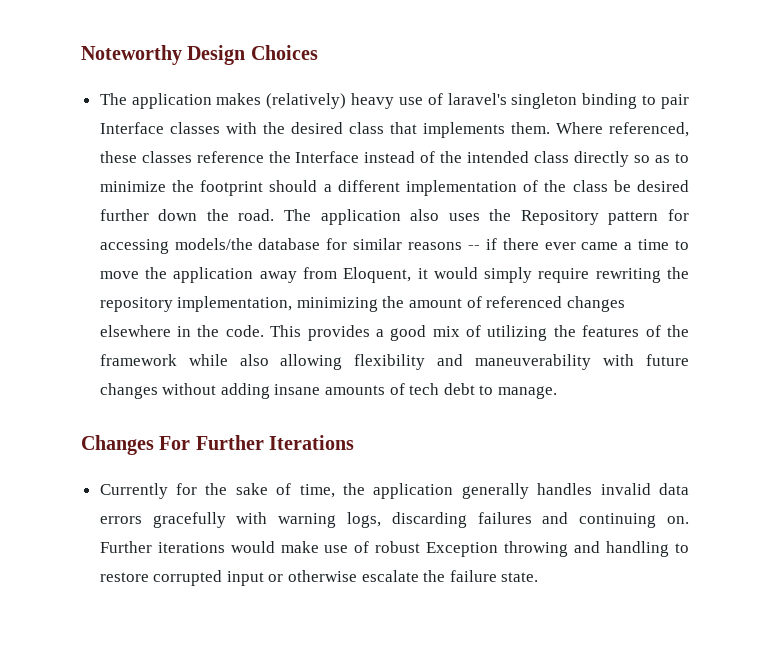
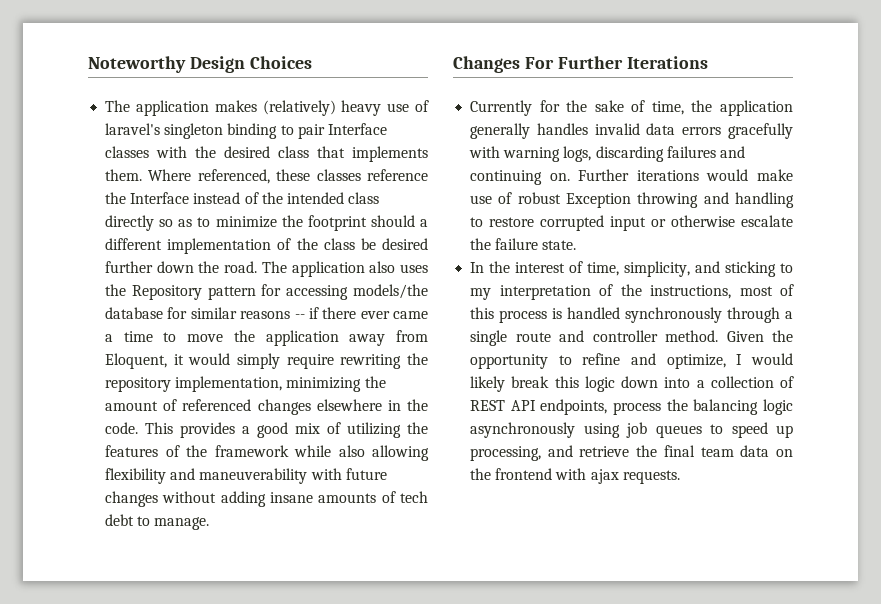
(539, 577) none -> [470,261,793,277] [470,284,794,300] [470,307,793,323] [470,330,793,346] [470,353,793,369] [470,376,794,392] [470,399,793,415] [470,422,793,438] [470,445,793,461] [470,468,680,484] // In the interest of time, simplicity, and sticking to my interpretation of the instructions, most of this process is handled synchronously through a single route and controller method. Given the opportunity to refine and optimize, I would likely break this logic down into a collection of REST API endpoints, process the balancing logic asynchronously using job queues to speed up processing, and retrieve the final team data on the frontend with ajax requests.

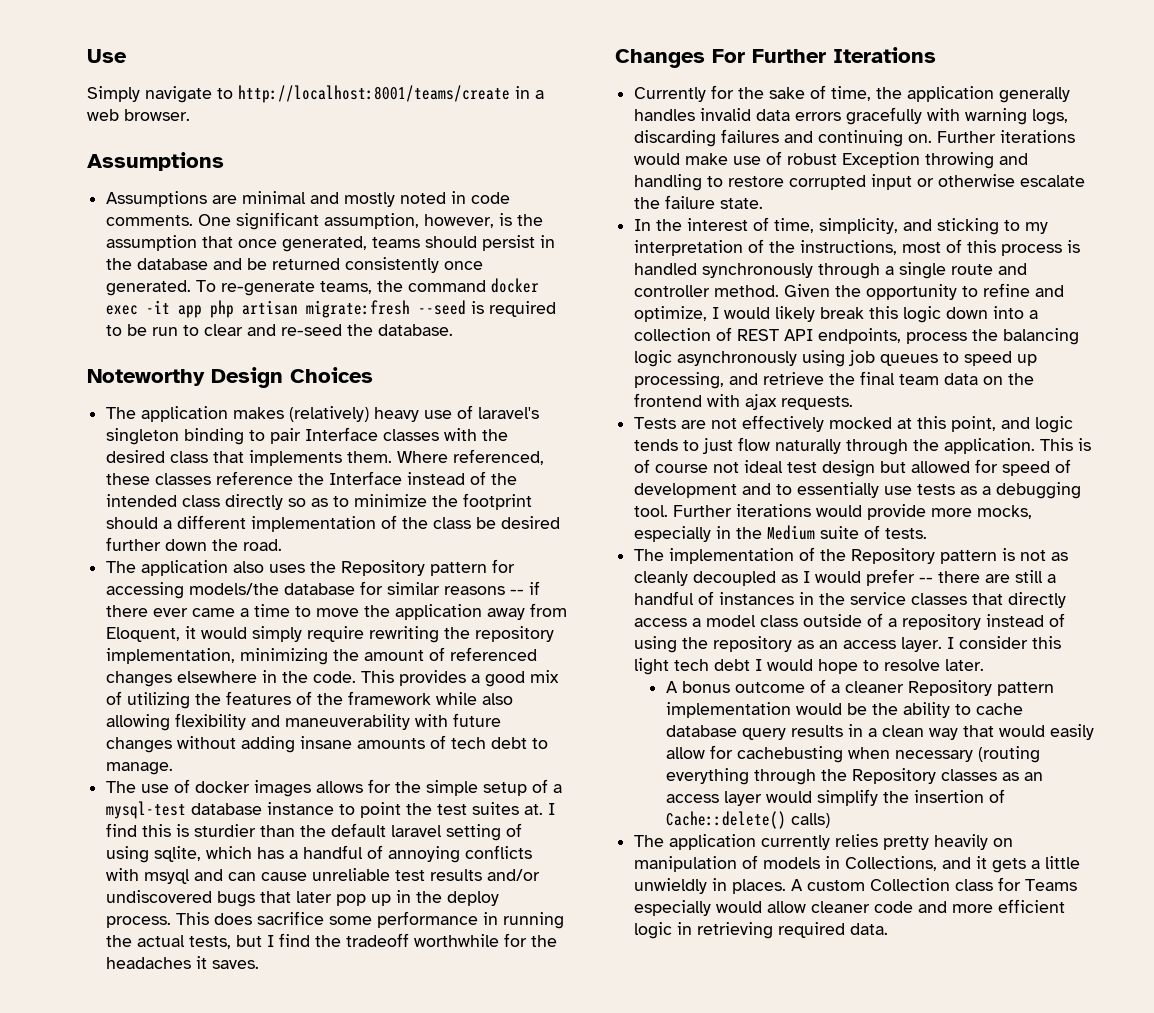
(88, 64) none -> [87,49,127,63] [87,85,544,103] [87,109,190,121] [87,152,224,171] [106,191,511,207] [106,212,544,230] [106,235,556,252] [106,257,484,273] [106,278,540,296] [106,300,557,318] [106,324,454,336] Use // Simply navigate to http://localhost:8001/teams/create in a web browser. // Assumptions // Assumptions are minimal and mostly noted in code comments. One significant assumption, however, is the assumption that once generated, teams should persist in the database and be returned consistently once generated. To re-generate teams, the command docker exec -it app php artisan migrate:fresh --seed is required to be run to clear and re-seed the database. //
(258, 267) none -> (283, 545) //
(210, 523) none -> [106,779,563,797] [106,801,556,819] [106,823,523,841] [106,845,533,863] [106,868,541,884] [106,890,500,907] [106,911,565,929] [106,933,558,949] [106,956,260,969] // The use of docker images allows for the simple setup of a mysql-test database instance to point the test suites at. I find this is sturdier than the default laravel setting of using sqlite, which has a handful of annoying conflicts with msyql and can cause unreliable test results and/or undiscovered bugs that later pop up in the deploy process. This does sacrifice some performance in running the actual tests, but I find the tradeoff worthwhile for the headaches it saves.
(680, 477) none -> [634,415,1074,433] [634,437,1092,455] [634,459,1072,477] [634,482,1082,499] [634,504,1033,520] [634,525,928,542] [634,547,1069,564] [634,569,1057,586] [634,591,1067,608] [634,613,1066,630] [634,636,1062,653] [634,658,985,675] [666,679,1055,696] [666,702,1024,718] [666,724,1095,740] [666,745,1041,763] [666,768,1044,785] [666,789,1006,806] [666,811,831,829] [634,834,1014,850] [634,855,1081,873] [634,877,1078,894] [634,899,1066,916] [634,922,889,939] // Tests are not effectively mocked at this point, and logic tends to just flow naturally through the application. This is of course not ideal test design but allowed for speed of development and to essentially use tests as a debugging tool. Further iterations would provide more mocks, especially in the Medium suite of tests. // The implementation of the Repository pattern is not as cleanly decoupled as I would prefer -- there are still a handful of instances in the service classes that directly access a model class outside of a repository instead of using the repository as an access layer. I consider this light tech debt I would hope to resolve later. // A bonus outcome of a cleaner Repository pattern implementation would be the ability to cache database query results in a clean way that would easily allow for cachebusting when necessary (routing everything through the Repository classes as an access layer would simplify the insertion of Cache::delete() calls) // The application currently relies pretty heavily on manipulation of models in Collections, and it gets a little unwieldly in places. A custom Collection class for Teams especially would allow cleaner code and more efficient logic in retrieving required data.

